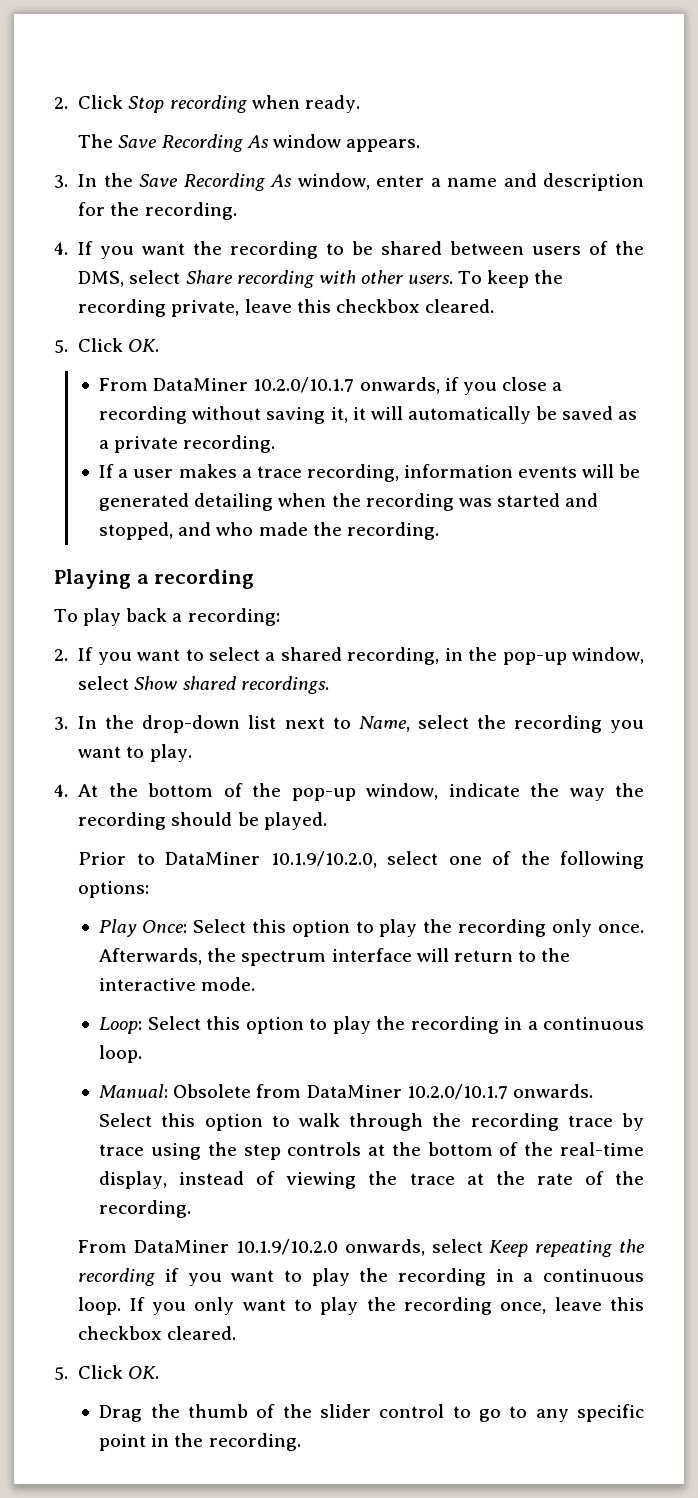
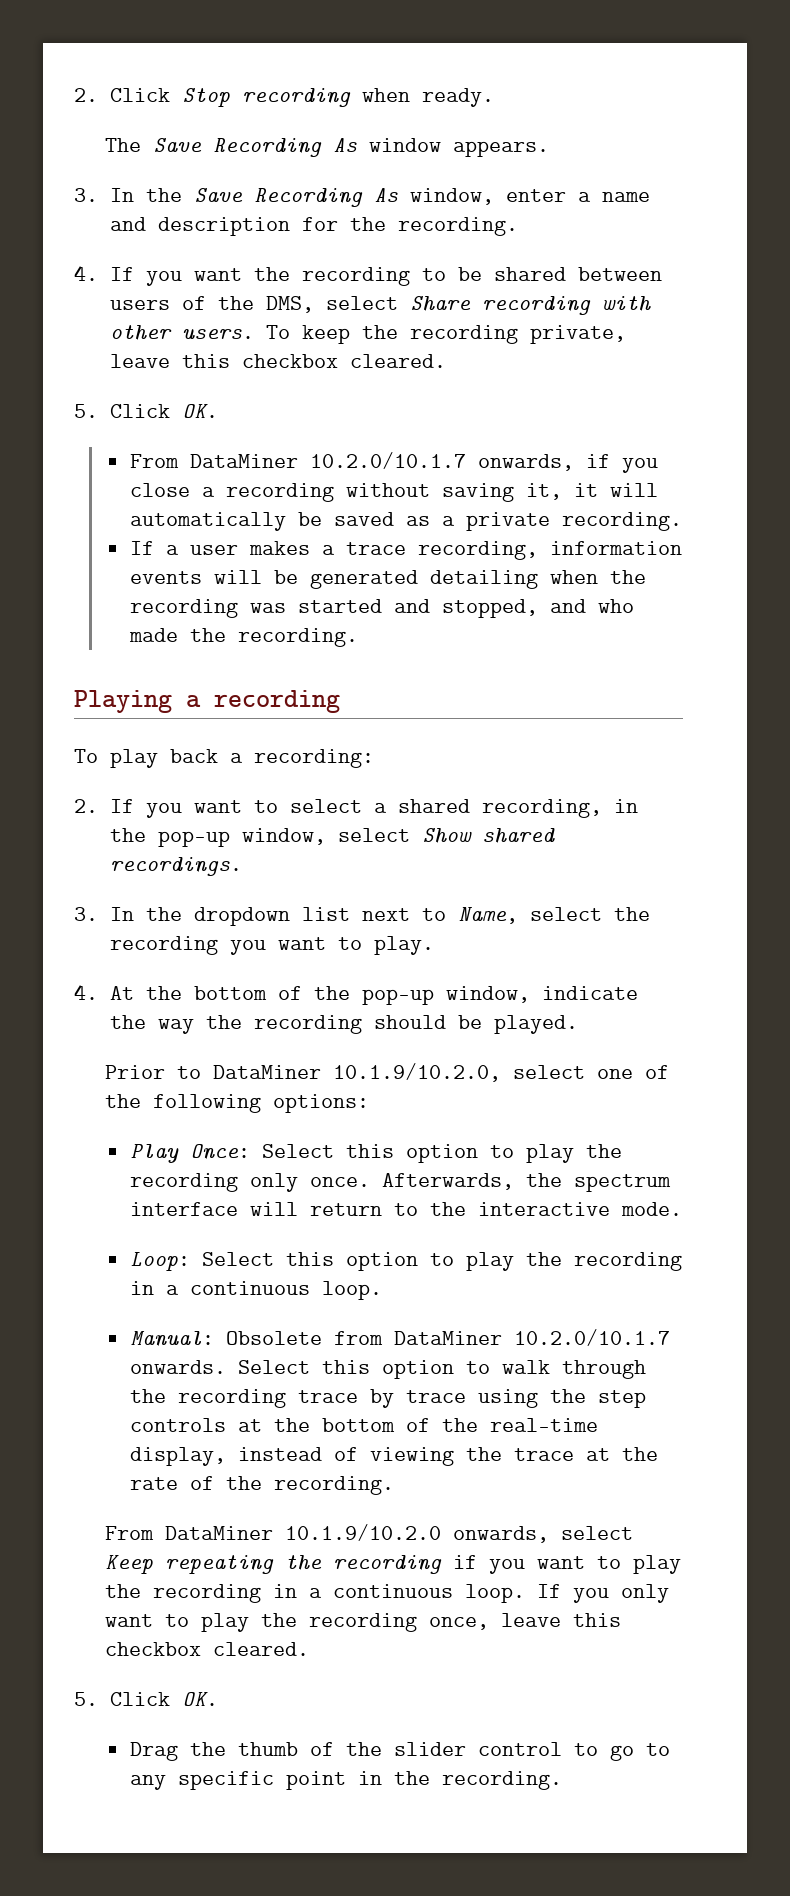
[142,715,241,733] drop-down -> [193,907,290,926] dropdown

